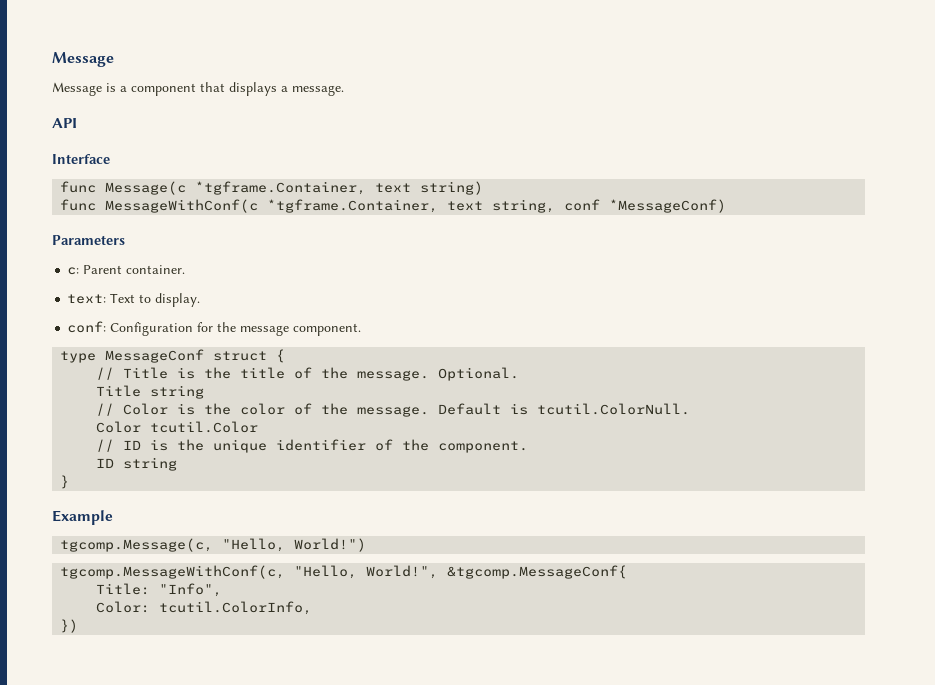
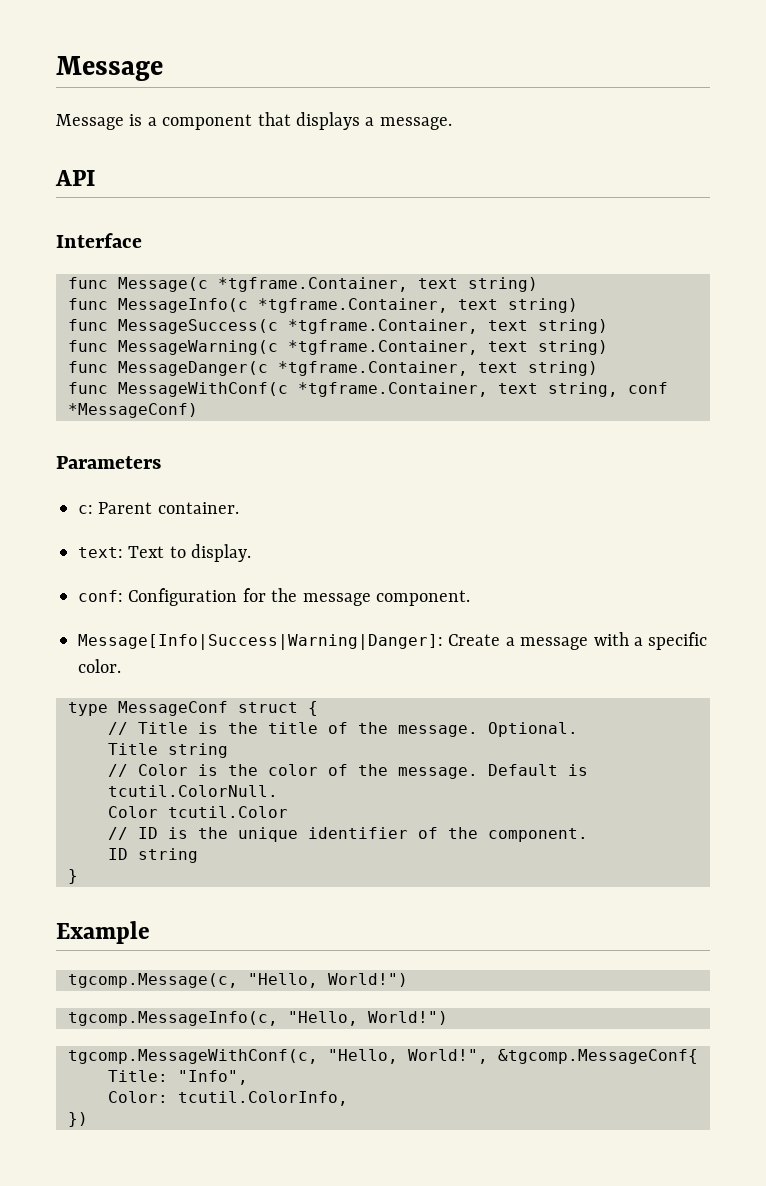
(484, 188) none -> [68,298,578,313] [68,319,608,334] [68,340,608,355] [68,361,598,376] // func MessageInfo(c *tgframe.Container, text string) // func MessageSuccess(c *tgframe.Container, text string) // func MessageWarning(c *tgframe.Container, text string) // func MessageDanger(c *tgframe.Container, text string)
(362, 329) none -> [78,632,708,650] [78,659,121,673] // Message[Info|Success|Warning|Danger]: Create a message with a specific color.
(367, 545) none -> [68,1011,448,1026] // tgcomp.MessageInfo(c, "Hello, World!")

